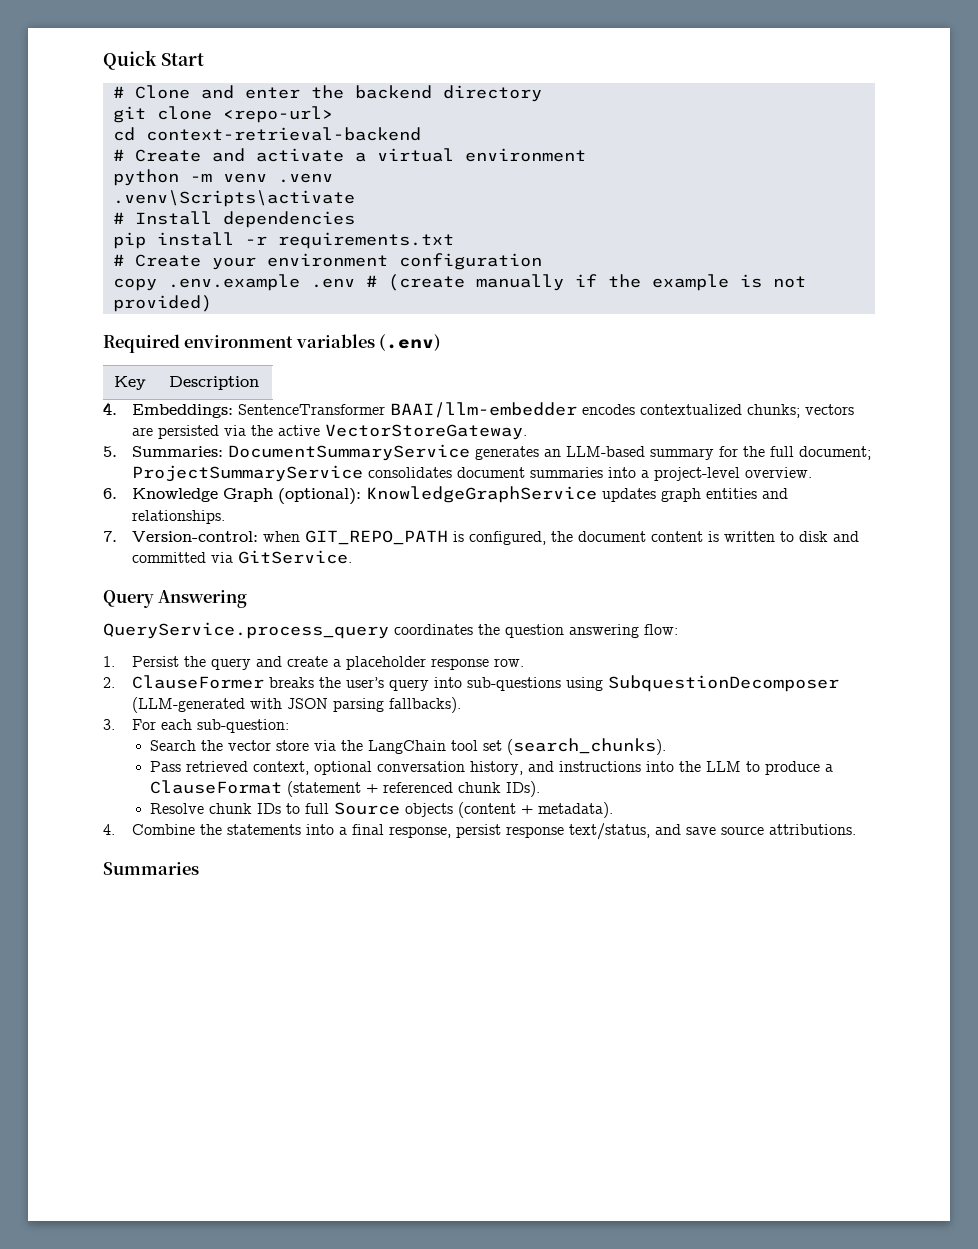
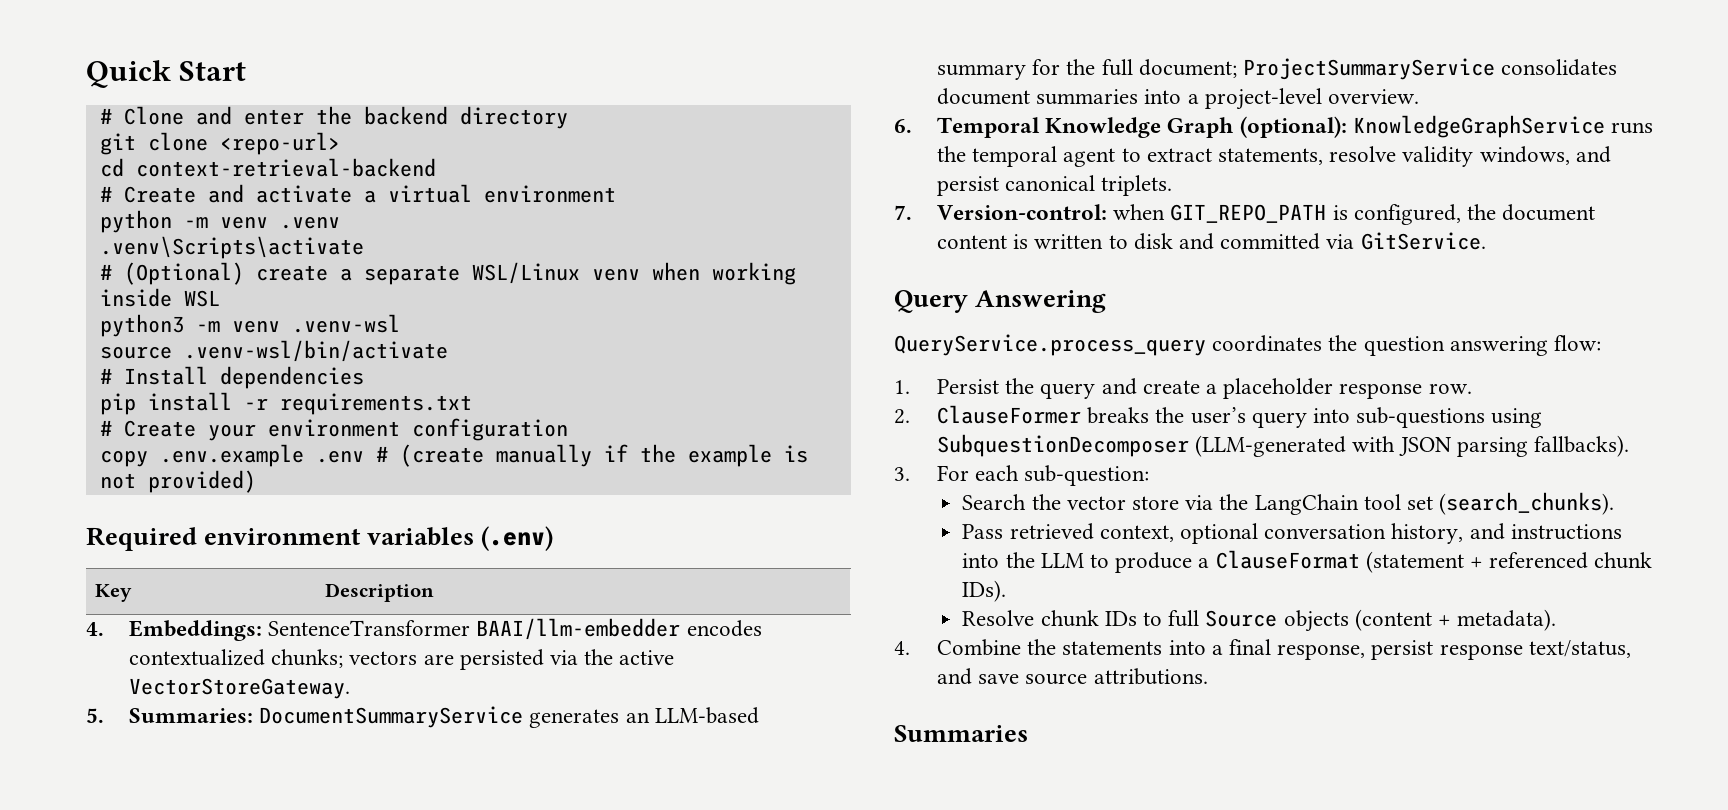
(355, 198) none -> [99,262,796,285] [99,288,220,307] [99,314,400,337] [99,340,448,362] // # (Optional) create a separate WSL/Linux venv when working inside WSL // python3 -m venv .venv-wsl // source .venv-wsl/bin/activate
(117, 493) none -> [937,117,1041,138] Temporal
[602,488,789,502] [132,510,226,524] updates graph entities and relationships. -> [1611,122,1654,134] [937,146,1611,167] [937,175,1173,196] runs the temporal agent to extract statements, resolve validity windows, and persist canonical triplets.

